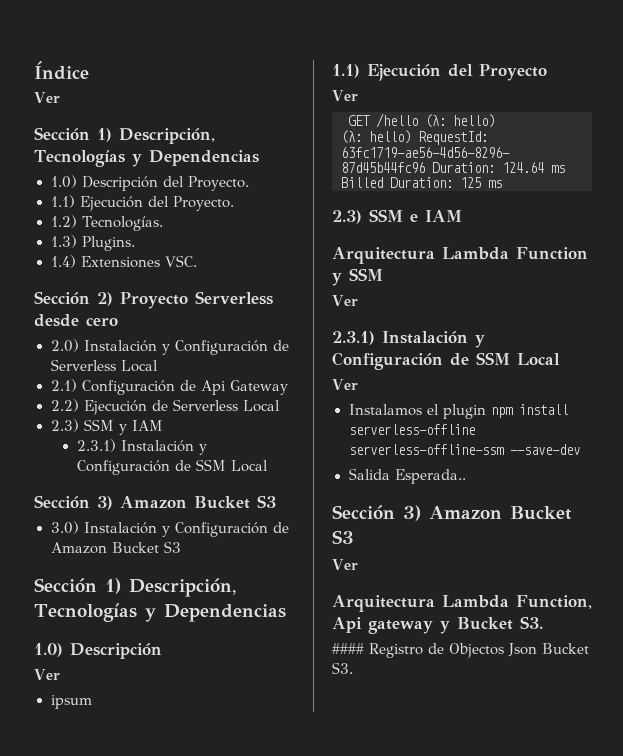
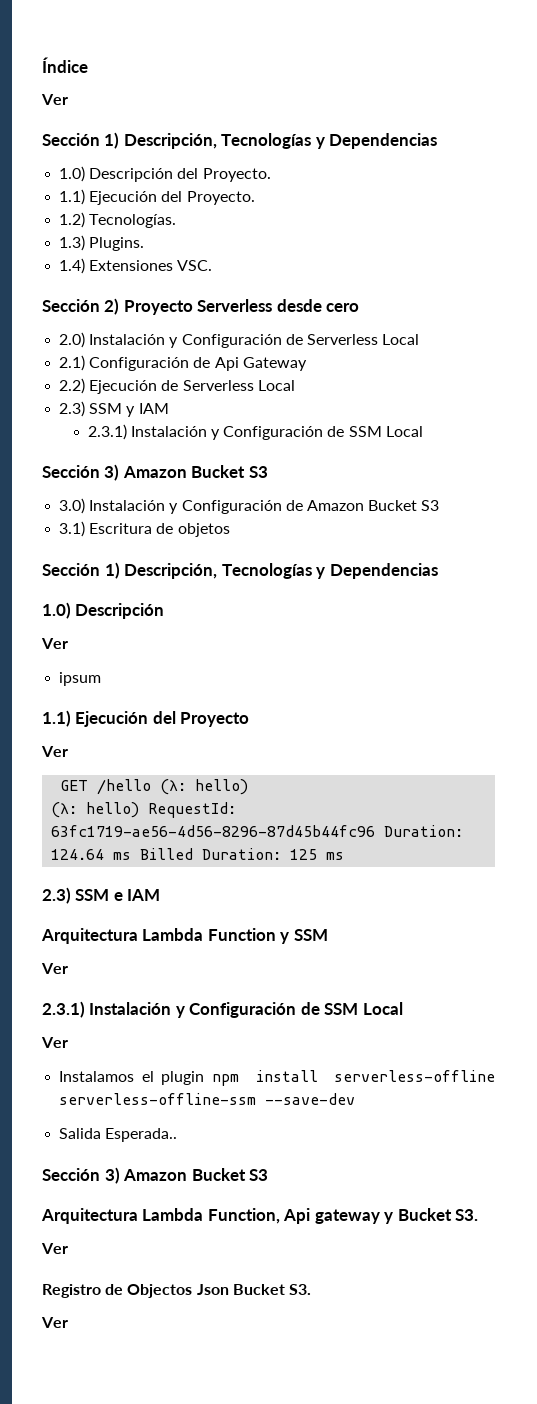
(181, 547) none -> [59,521,230,537] // 3.1) Escritura de objetos
[332,559,358,570] // Ver -> (269, 1175) none
[332,643,364,654] #### -> [41,1243,68,1254] Ver //
(353, 668) none -> [41,1317,68,1328] // Ver

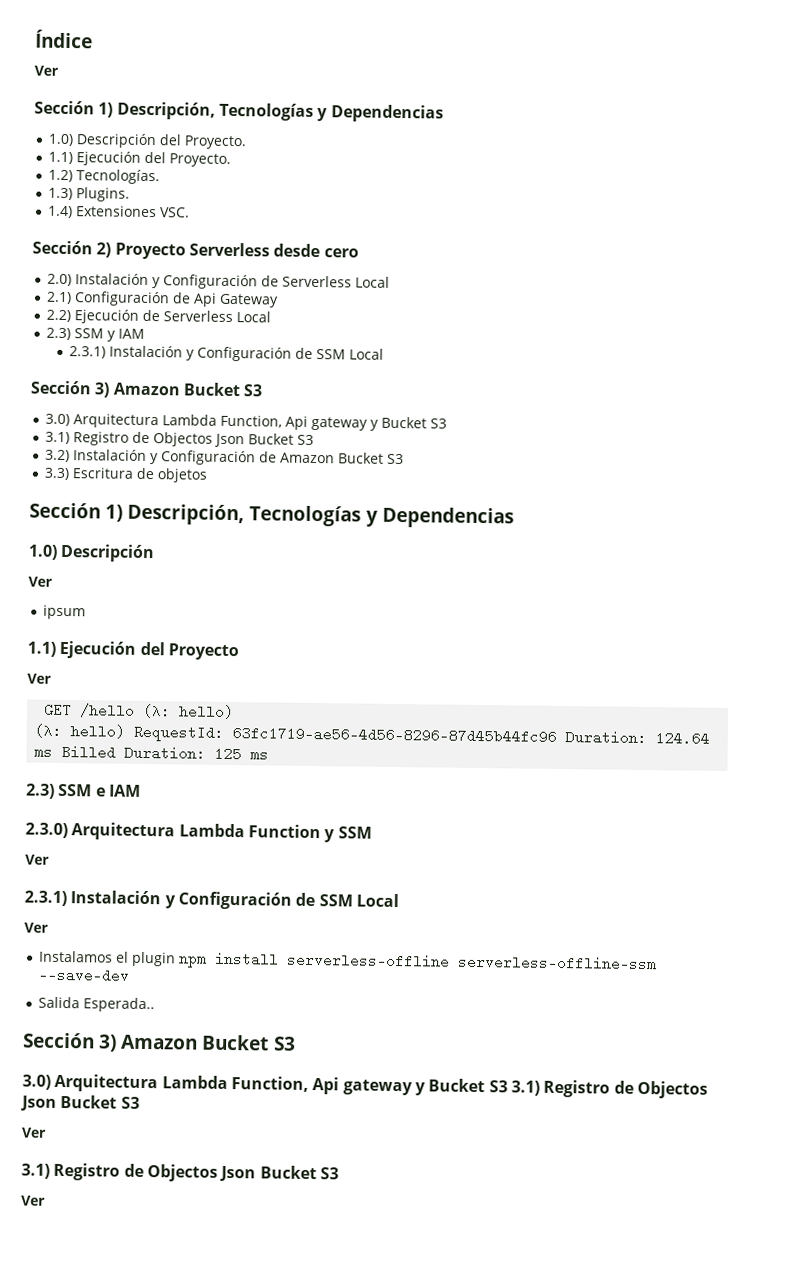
(86, 506) none -> [73,413,448,431] [45,431,315,448] [45,449,71,463] Arquitectura Lambda Function, Api gateway y Bucket S3 // 3.1) Registro de Objectos Json Bucket S3 // 3.2)
[59,521,86,537] 3.1) -> [44,467,71,481] 3.3)
(161, 895) none -> [25,822,68,839] 2.3.0)
[41,1208,479,1224] [41,1243,68,1254] [42,1284,311,1298] [41,1317,68,1328] Arquitectura Lambda Function, Api gateway y Bucket S3. // Ver // Registro de Objectos Json Bucket S3. // Ver -> [22,1073,708,1099] [20,1094,140,1111] [21,1127,47,1138] [21,1162,339,1182] [21,1195,46,1206] 3.0) Arquitectura Lambda Function, Api gateway y Bucket S3 3.1) Registro de Objectos Json Bucket S3 // Ver // 3.1) Registro de Objectos Json Bucket S3 // Ver

